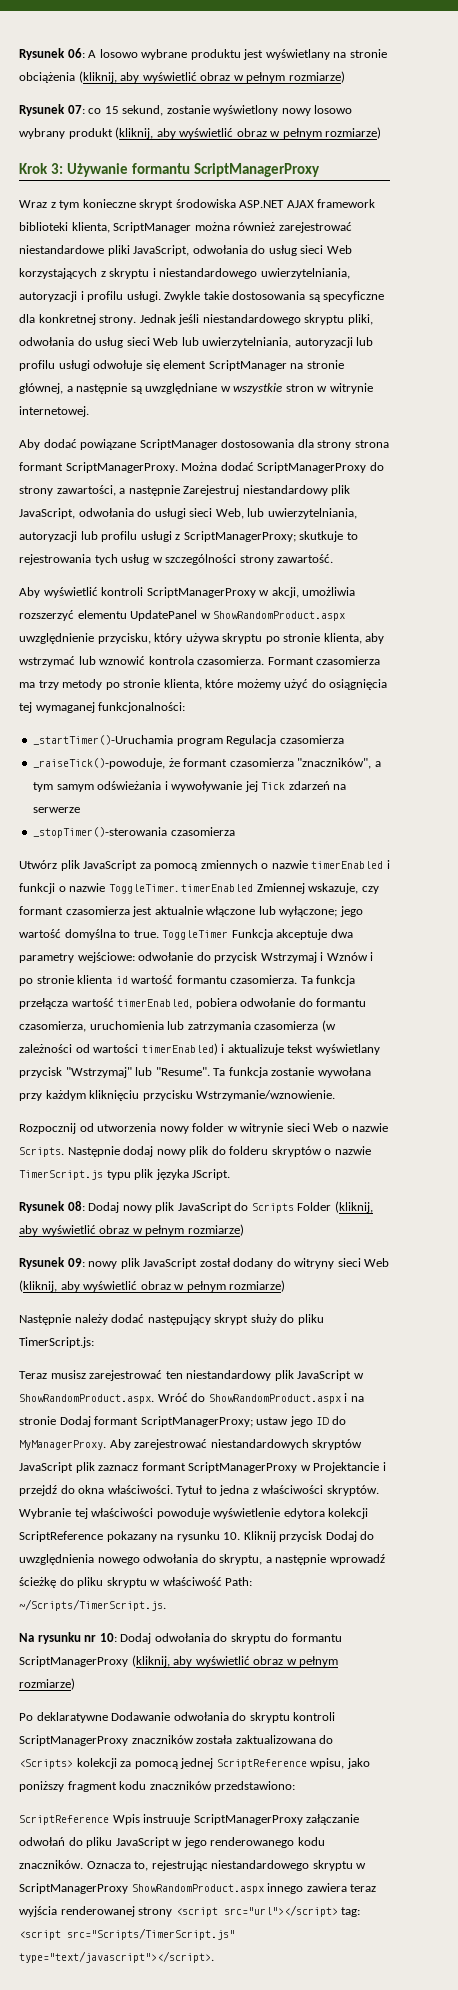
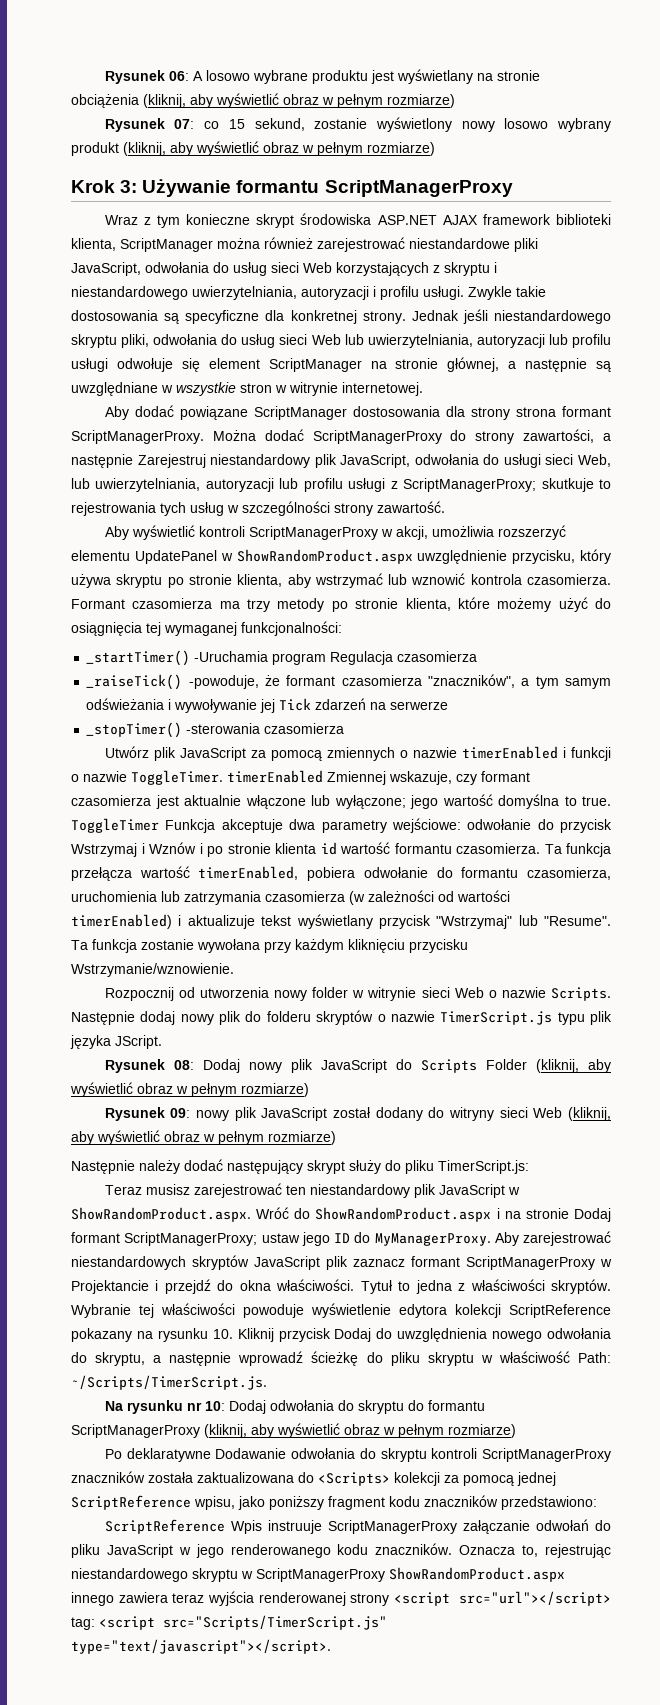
[33,735,174,745] _startTimer()-Uruchamia -> [86,650,269,666] _startTimer() -Uruchamia
[33,758,166,769] _raiseTick()-powoduje, -> [86,674,259,690] _raiseTick() -powoduje,
[33,827,168,838] _stopTimer()-sterowania -> [86,722,261,738] _stopTimer() -sterowania

